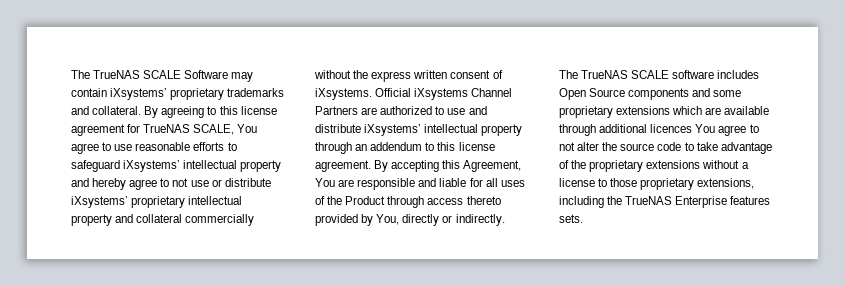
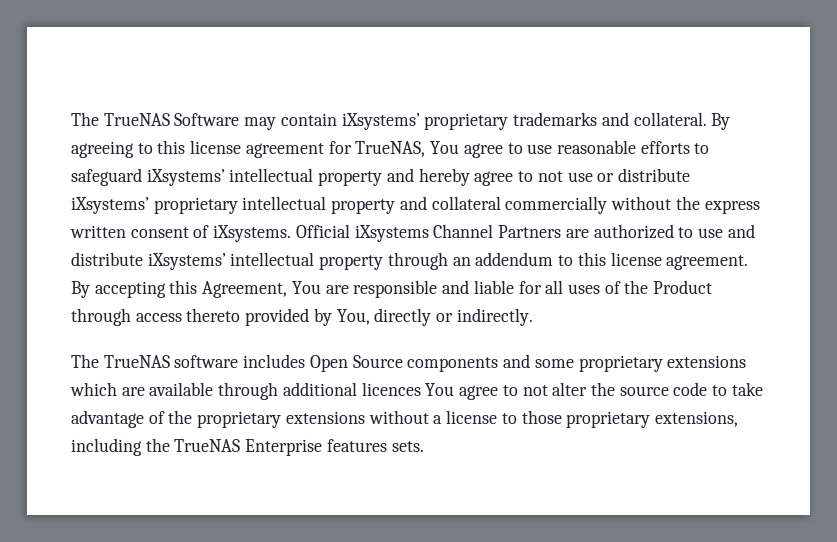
[71,70,182,79] The TrueNAS SCALE -> [71,112,170,126] The TrueNAS
[143,124,235,135] TrueNAS SCALE, -> [355,141,426,157] TrueNAS,
[631,70,670,79] SCALE -> (170, 361) none

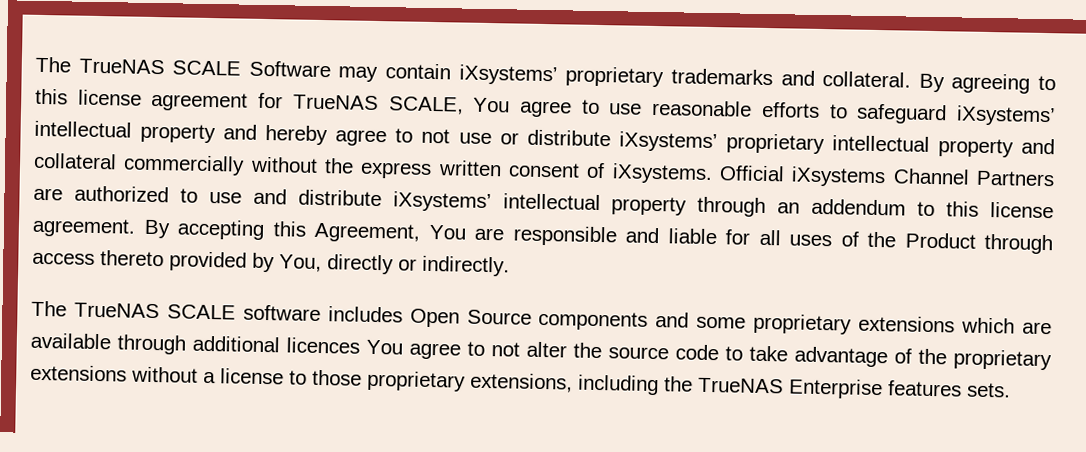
[71,112,170,126] The TrueNAS -> [35,56,242,76] The TrueNAS SCALE
[355,141,426,157] TrueNAS, -> [292,94,464,115] TrueNAS SCALE,
(170, 361) none -> [166,304,236,320] SCALE

